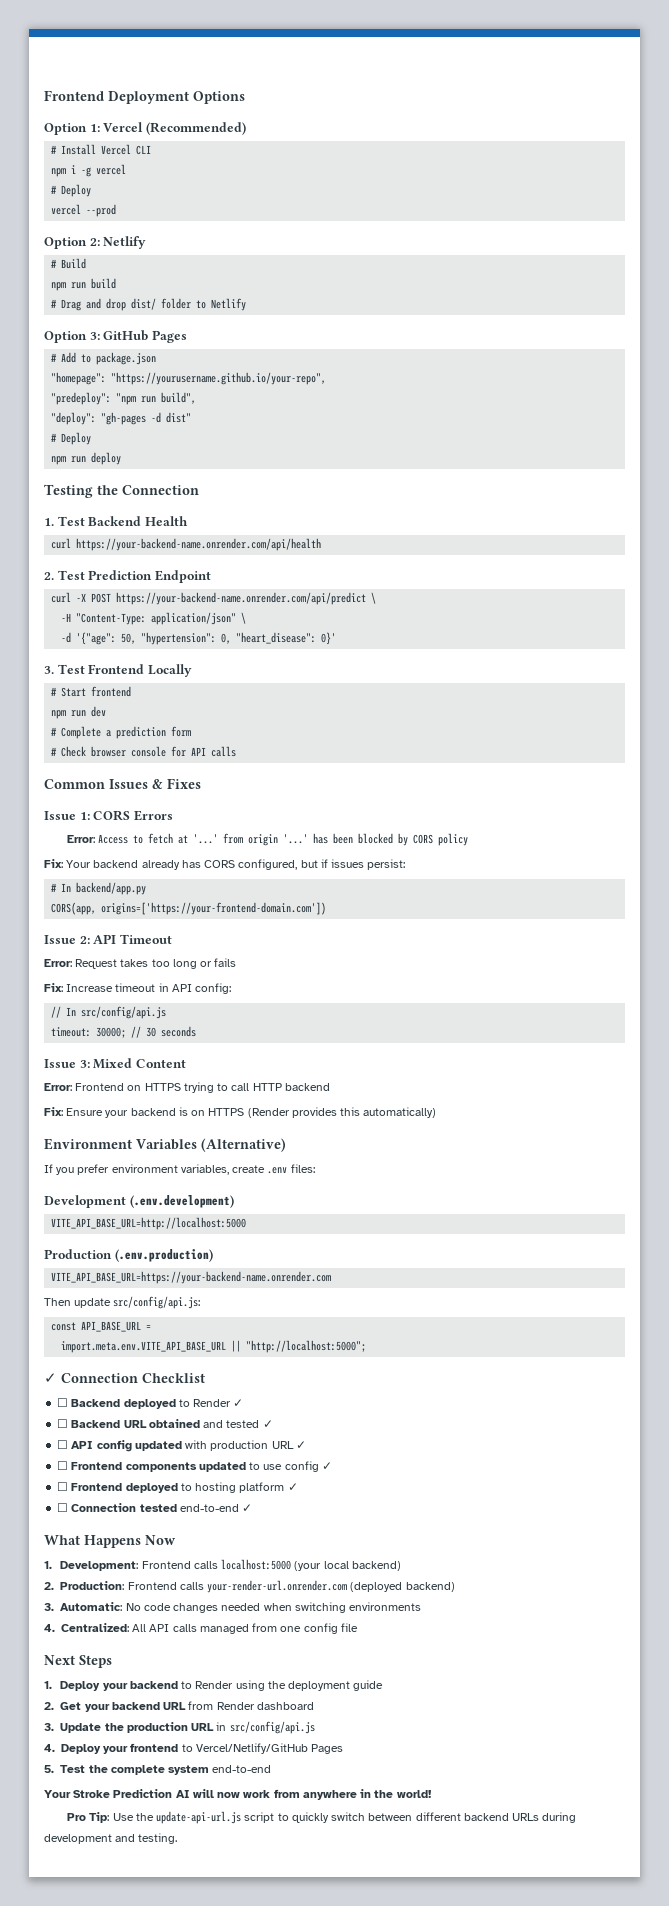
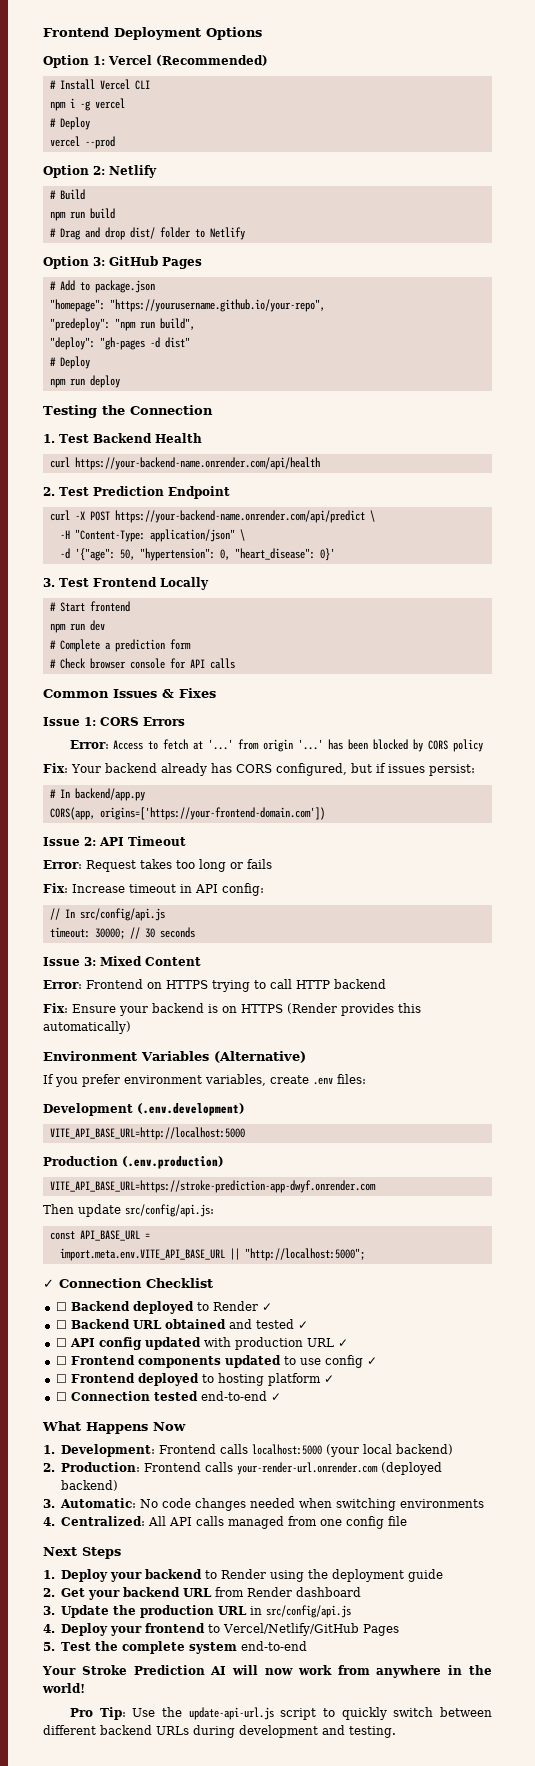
[51,1271,332,1284] VITE_API_BASE_URL=https://your-backend-name.onrender.com -> [49,1180,376,1193] VITE_API_BASE_URL=https://stroke-prediction-app-dwyf.onrender.com

